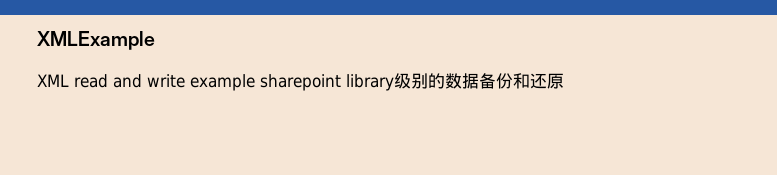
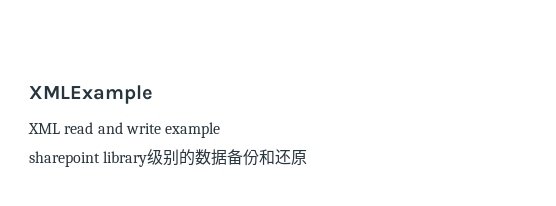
(255, 82) none -> (221, 130) //

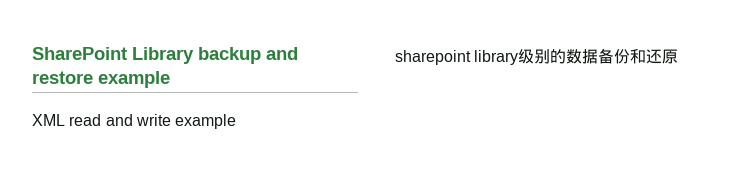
[29,85,153,104] XMLExample -> [32,47,298,64] [32,71,170,88] SharePoint Library backup and restore example

